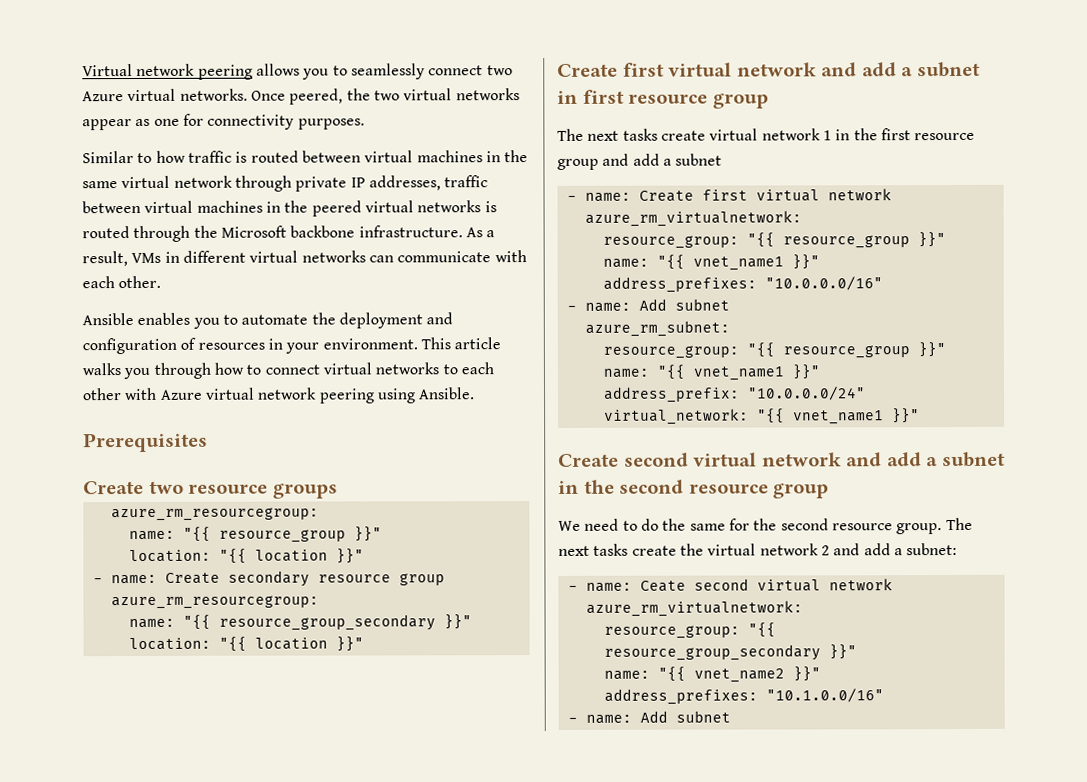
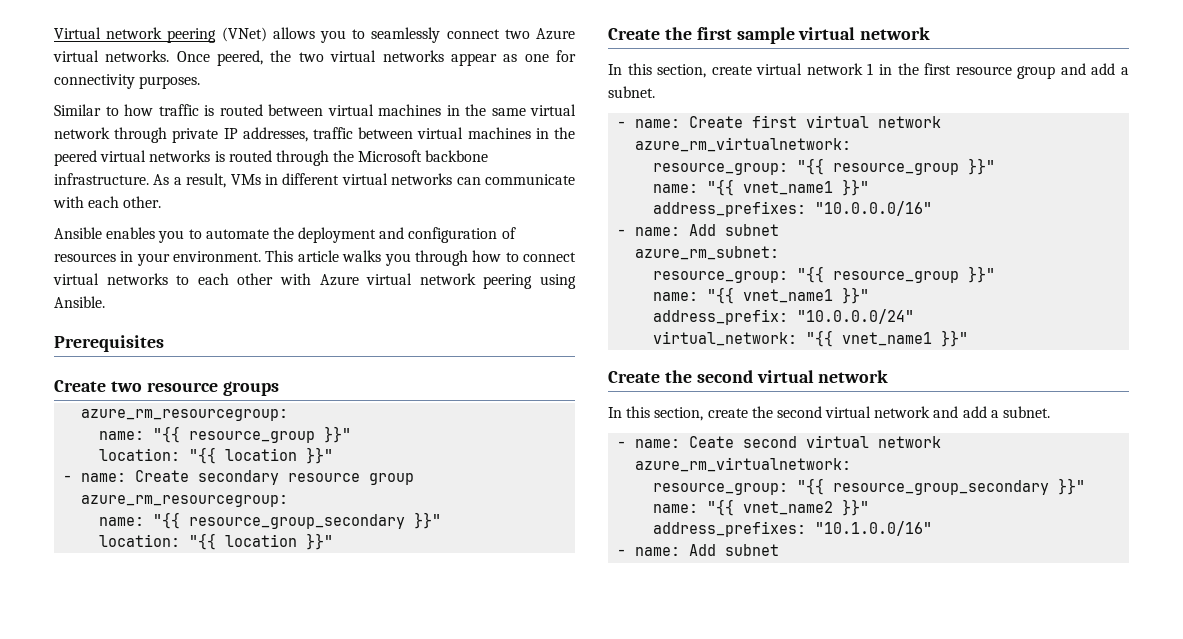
(253, 72) none -> [221,27,267,42] (VNet)
[622,61,980,78] [557,89,769,109] [557,128,658,141] first virtual network and add a subnet in first resource group // The next tasks -> [664,27,931,44] [608,63,707,78] the first sample virtual network // In this section,
[675,153,723,166] subnet -> [608,86,655,98] subnet.
(619, 460) none -> [664,370,889,383] [608,406,773,421] the second virtual network // In this section, create the
[941,451,1005,468] [558,479,830,499] [558,517,973,535] [558,542,958,556] subnet in the second resource group // We need to do the same for the second resource group. The next tasks create the virtual network 2 and add a subnet: -> [1003,406,1051,418] subnet.

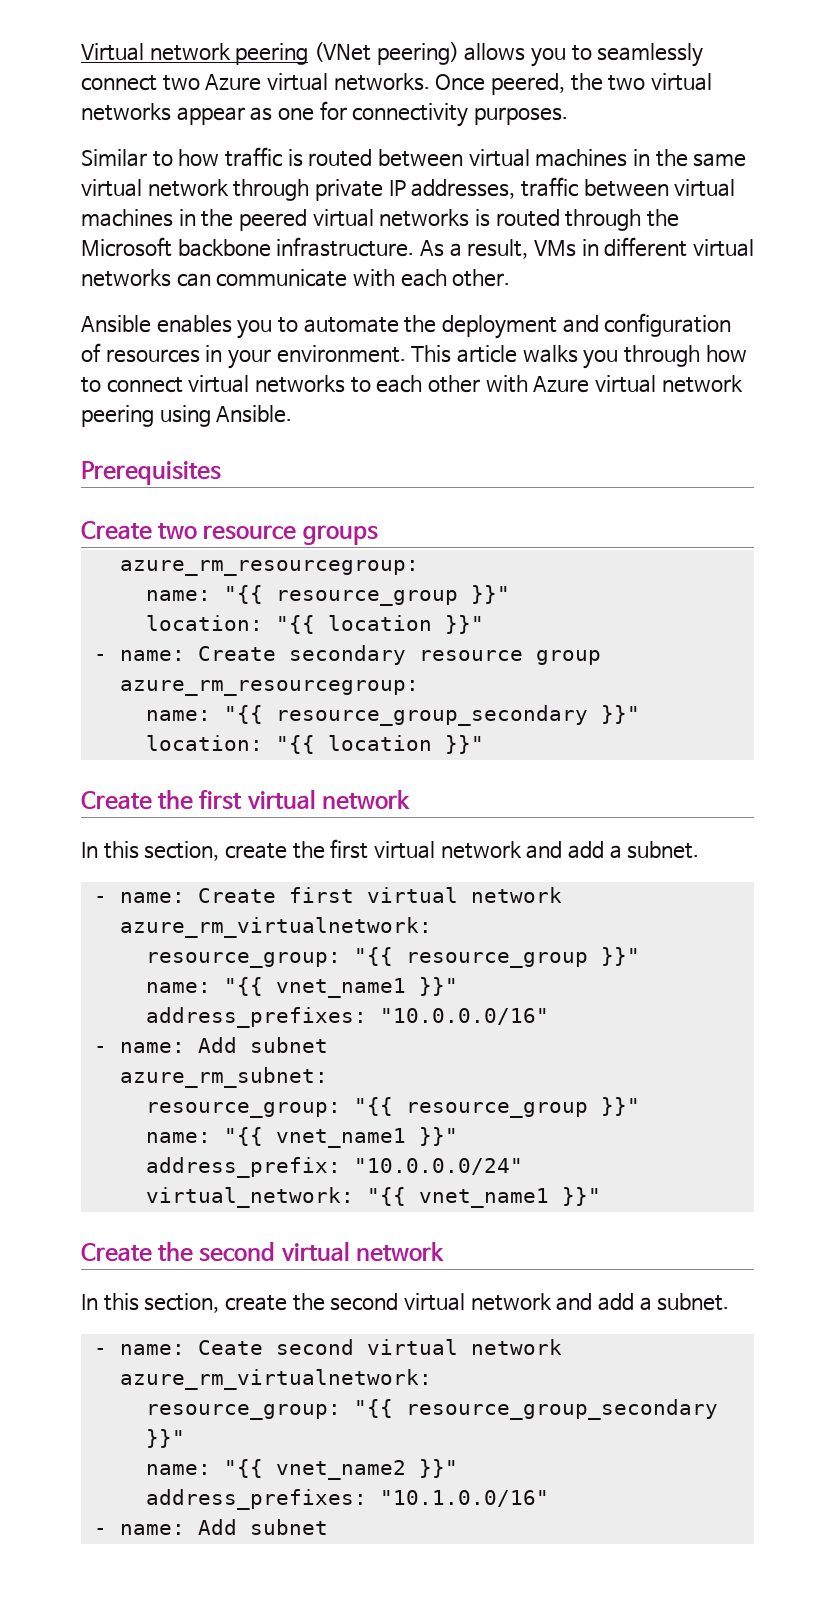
[221,27,267,42] (VNet) -> [314,42,459,65] (VNet peering)
[736,27,931,44] [608,63,1056,79] sample virtual network // In this section, create virtual network 1 in the first resource group -> [246,789,410,810] [81,839,522,861] virtual network // In this section, create the first virtual network

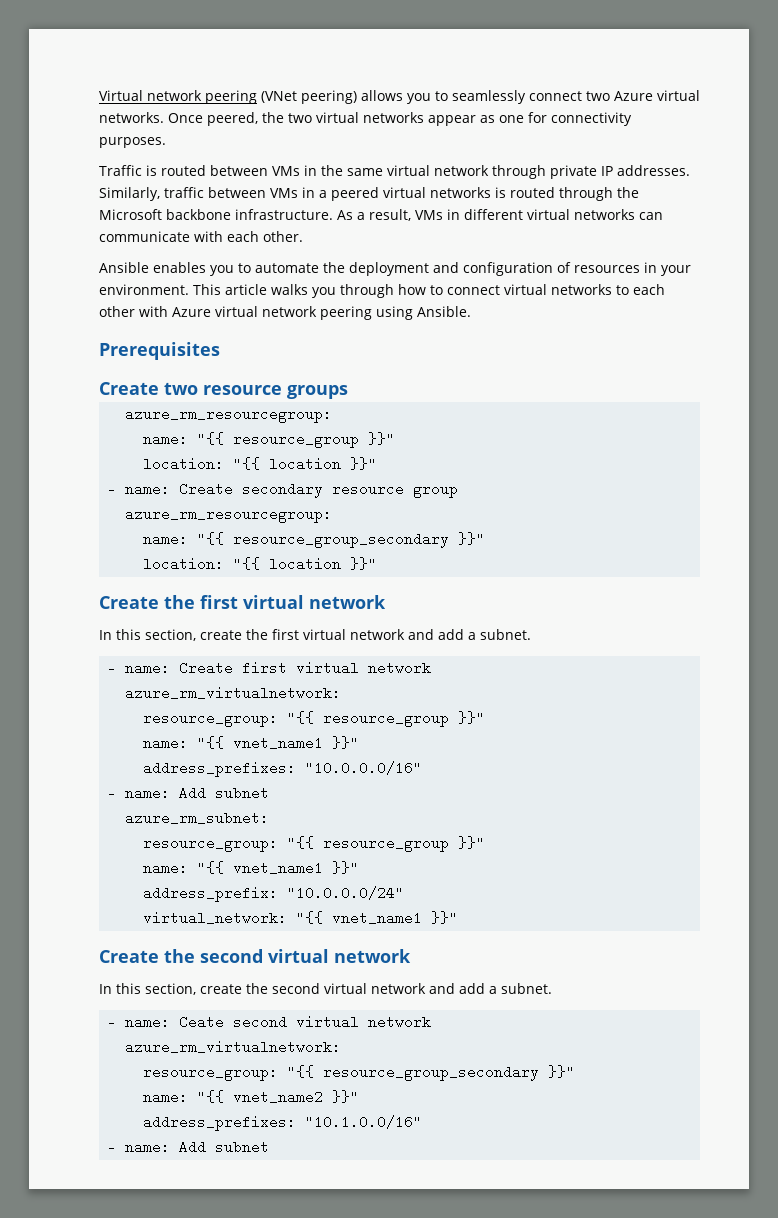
[81,147,283,167] Similar to how traffic -> [99,165,142,176] Traffic
[468,149,628,167] virtual machines -> [272,166,300,176] VMs
[411,177,736,199] [81,209,234,227] addresses, traffic between virtual machines in the -> [617,165,690,176] [99,187,327,201] addresses. Similarly, traffic between VMs in a

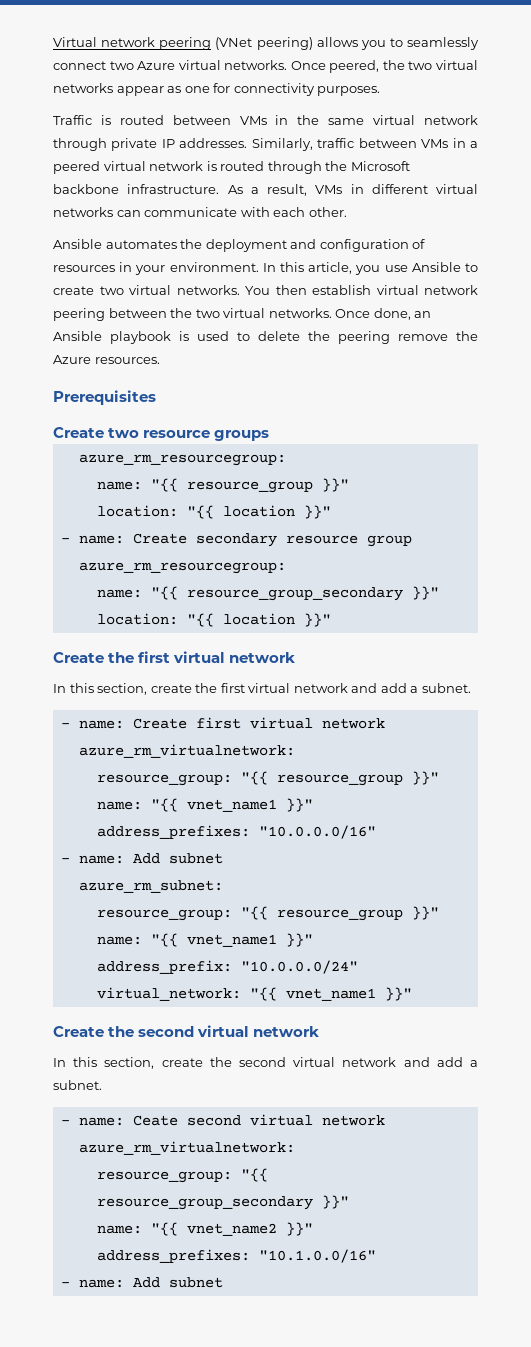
[430,187,491,198] networks -> [149,161,204,171] network
[153,262,319,276] enables you to automate -> [105,240,177,249] automates
[193,284,665,298] [99,306,471,320] This article walks you through how to connect virtual networks to each other with Azure virtual network peering using Ansible. -> [262,262,478,275] [53,285,478,295] [53,308,432,321] [53,331,478,344] [53,355,160,364] In this article, you use Ansible to create two virtual networks. You then establish virtual network peering between the two virtual networks. Once done, an Ansible playbook is used to delete the peering remove the Azure resources.

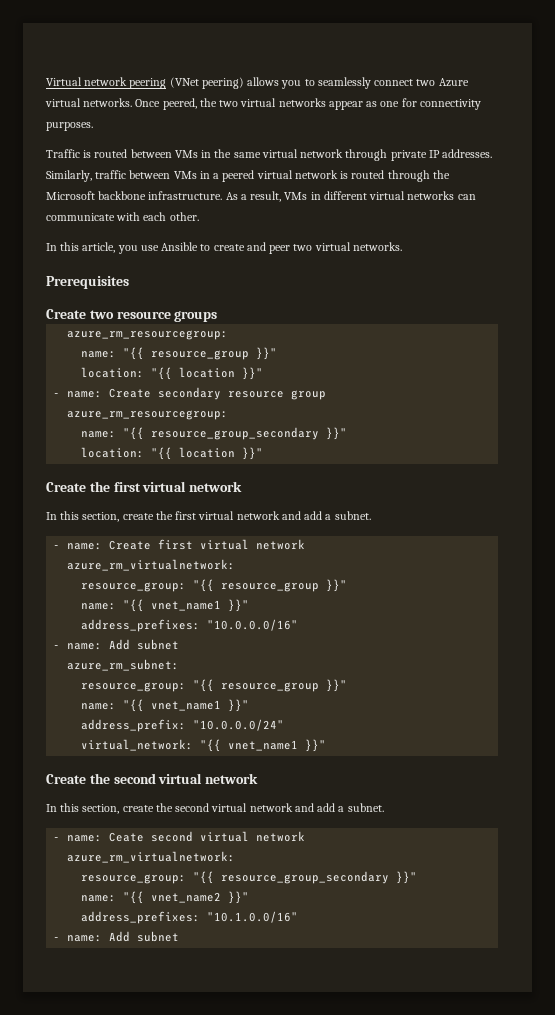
[53,239,426,252] [53,262,259,275] Ansible automates the deployment and configuration of resources in your environment. -> (199, 216) none
[99,285,478,295] [53,308,432,321] [53,331,478,344] [53,355,160,364] two virtual networks. You then establish virtual network peering between the two virtual networks. Once done, an Ansible playbook is used to delete the peering remove the Azure resources. -> [246,242,402,254] and peer two virtual networks.

